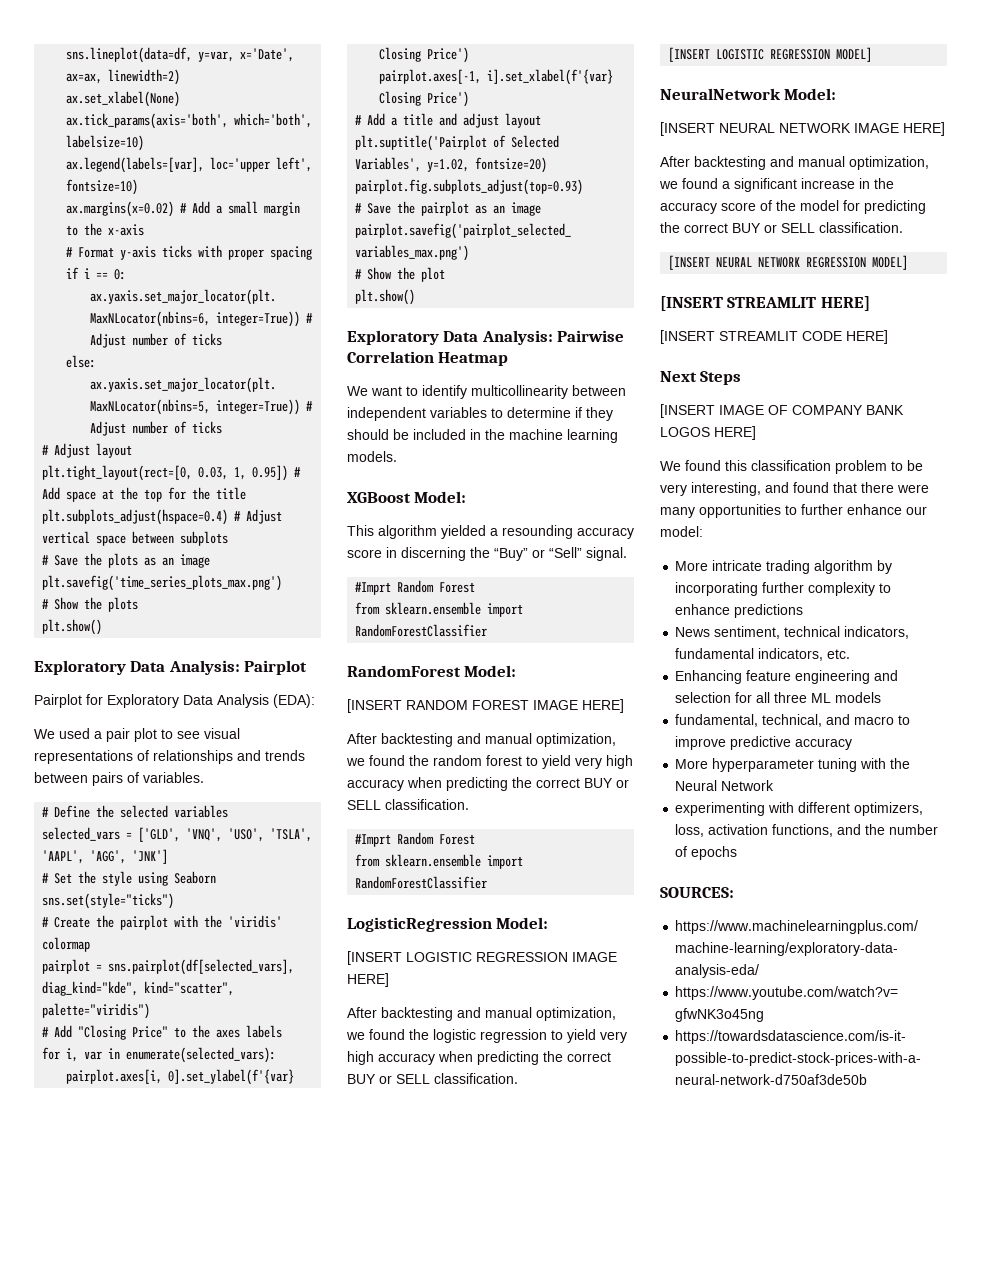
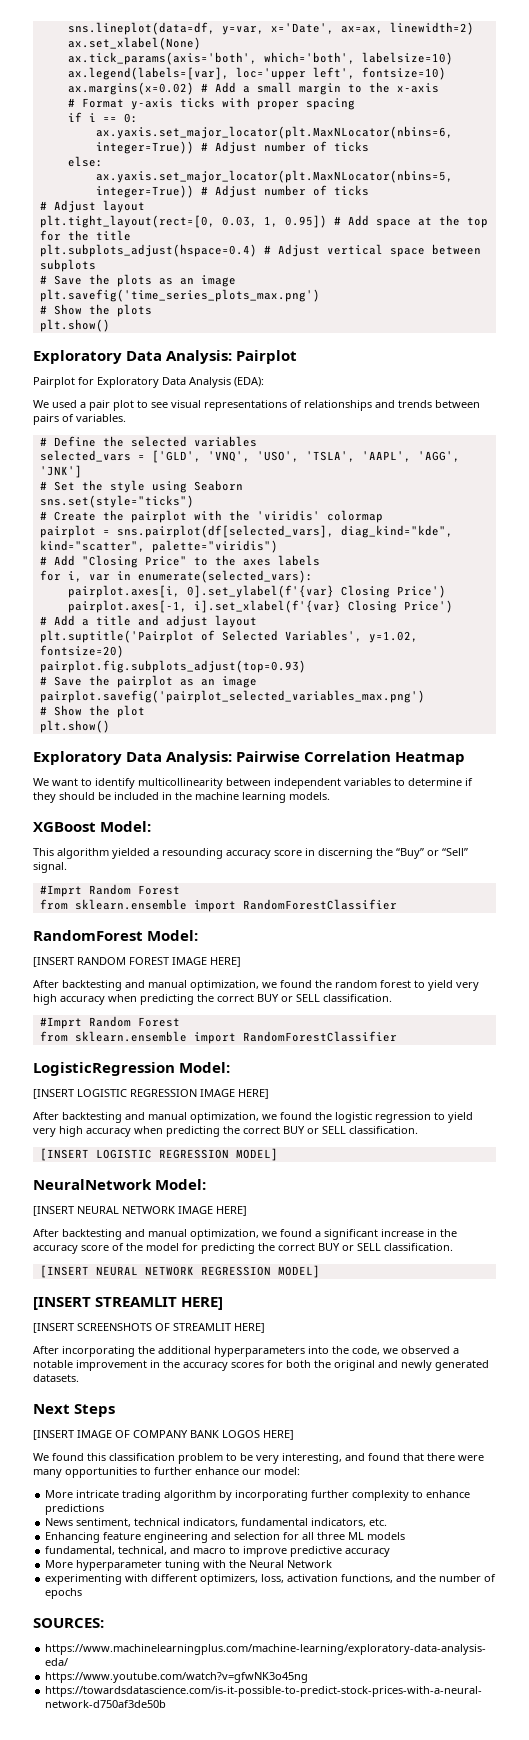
[719,330,888,344] STREAMLIT CODE HERE] -> [77,1323,265,1333] [33,1346,459,1357] [33,1360,489,1371] [33,1374,79,1382] SCREENSHOTS OF STREAMLIT HERE] // After incorporating the additional hyperparameters into the code, we observed a notable improvement in the accuracy scores for both the original and newly generated datasets.

